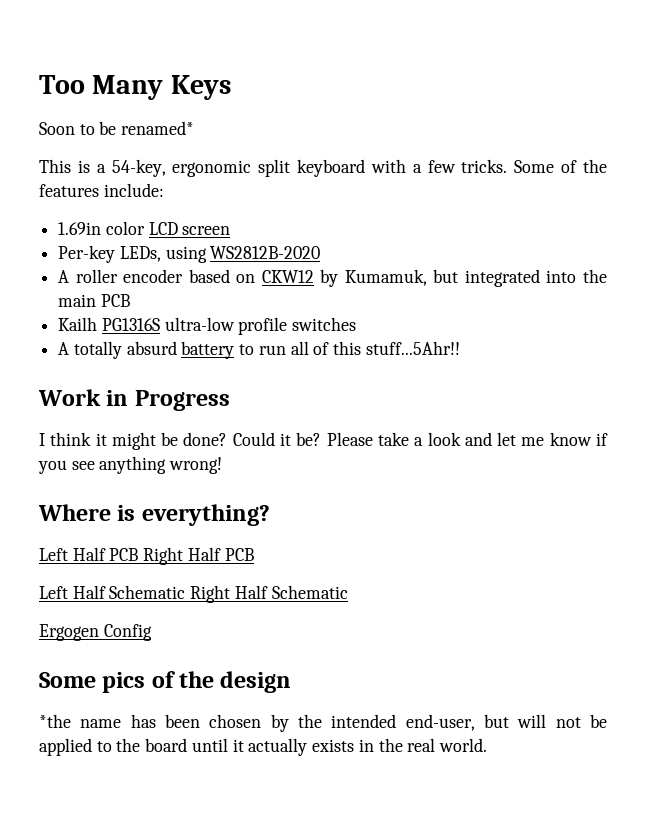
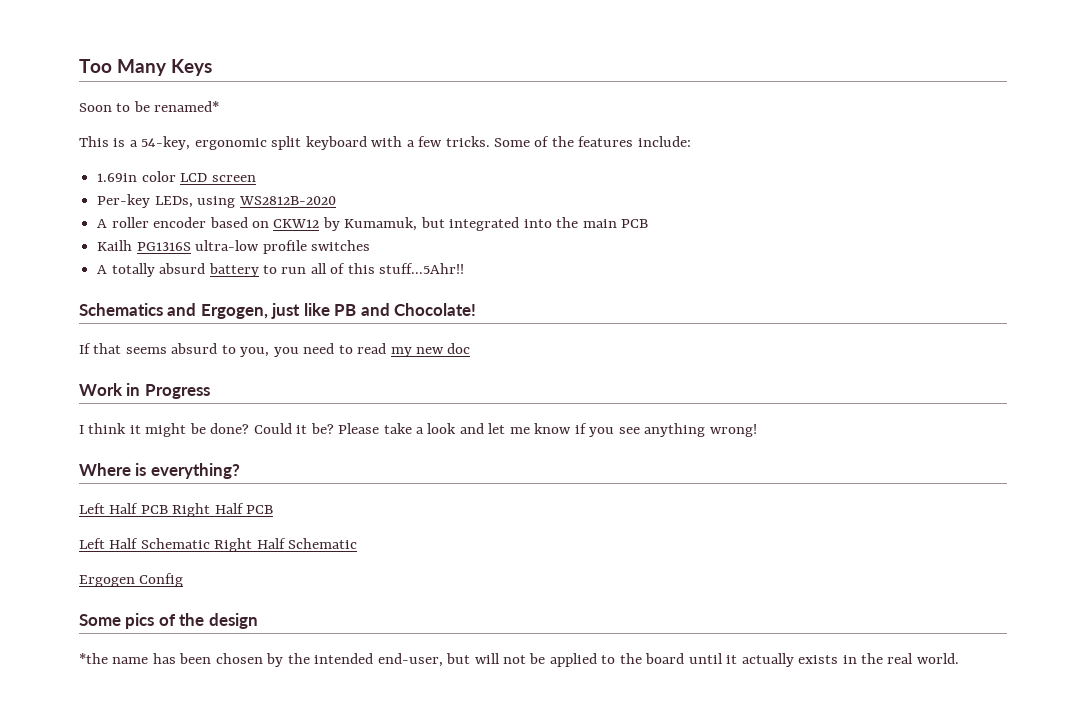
(460, 348) none -> [79,303,477,319] [79,343,471,357] // Schematics and Ergogen, just like PB and Chocolate! // If that seems absurd to you, you need to read my new doc

